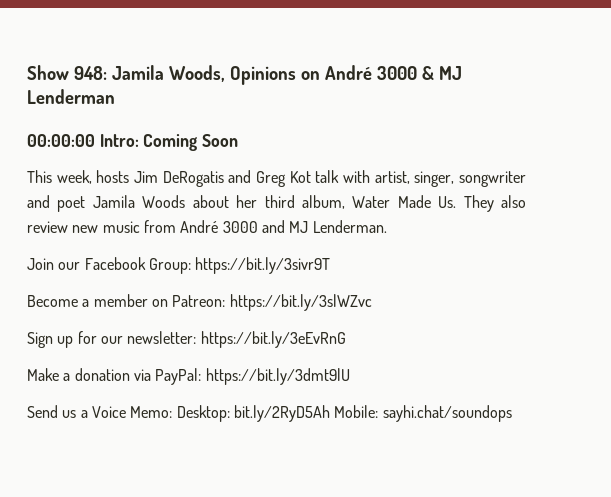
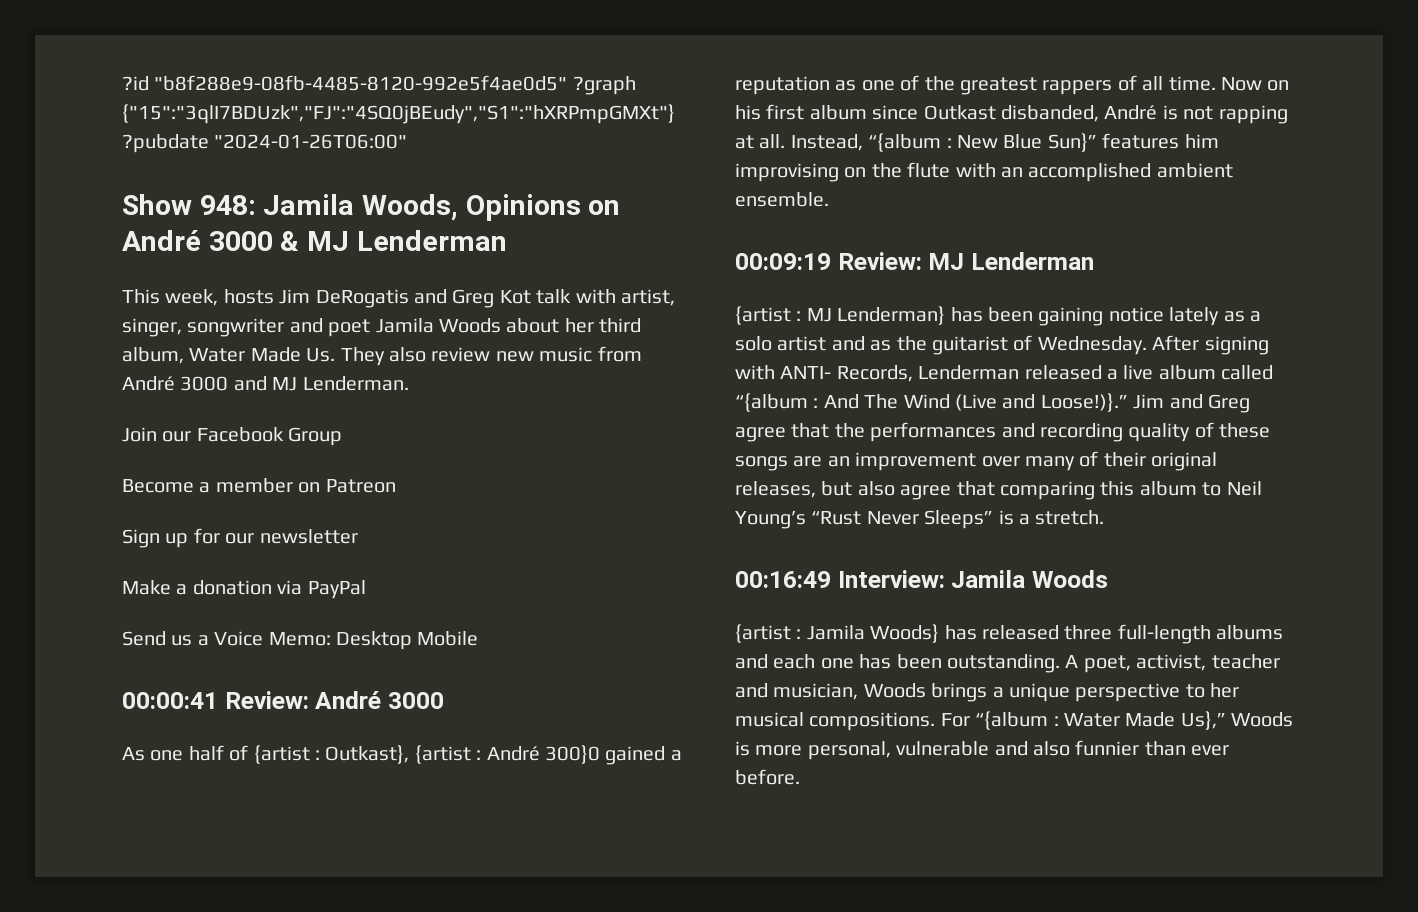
(27, 72) none -> [122,75,636,95] [122,104,675,124] [122,134,408,153] ?id "b8f288e9-08fb-4485-8120-992e5f4ae0d5" ?graph {"15":"3qlI7BDUzk","FJ":"4SQ0jBEudy","S1":"hXRPmpGMXt"} ?pubdate "2024-01-26T06:00" //
[27,134,239,151] // 00:00:00 Intro: Coming Soon -> (507, 240) none
[148,257,331,274] Group: https://bit.ly/3sivr9T -> [288,427,343,446] Group
[172,294,372,311] Patreon: https://bit.ly/3slWZvc -> [325,479,396,493] Patreon
[127,331,346,348] newsletter: https://bit.ly/3eEvRnG -> [259,529,358,544] newsletter
[155,368,350,385] PayPal: https://bit.ly/3dmt9lU -> [307,580,366,599] PayPal
[176,405,512,422] Desktop: bit.ly/2RyD5Ah Mobile: sayhi.chat/soundops -> [336,631,479,650] [122,691,444,709] [122,745,682,765] [735,75,1290,95] [735,104,1288,124] [735,133,1219,152] [735,162,1233,182] [735,192,829,207] [735,252,1094,270] [735,306,1261,326] [735,335,1269,355] [735,365,1274,382] [735,393,1250,413] [735,422,1271,442] [735,451,1218,471] [735,481,1262,500] [735,510,1105,529] [735,570,1108,588] [735,624,1284,644] [735,654,1280,673] [735,683,1240,702] [735,711,1294,731] [735,740,1230,760] [735,769,800,785] Desktop Mobile // 00:00:41 Review: André 3000 // As one half of {artist : Outkast}, {artist : André 300}0 gained a reputation as one of the greatest rappers of all time. Now on his first album since Outkast disbanded, André is not rapping at all. Instead, “{album : New Blue Sun}” features him improvising on the flute with an accomplished ambient ensemble. // 00:09:19 Review: MJ Lenderman // {artist : MJ Lenderman} has been gaining notice lately as a solo artist and as the guitarist of Wednesday. After signing with ANTI- Records, Lenderman released a live album called “{album : And The Wind (Live and Loose!)}.” Jim and Greg agree that the performances and recording quality of these songs are an improvement over many of their original releases, but also agree that comparing this album to Neil Young’s “Rust Never Sleeps” is a stretch. // 00:16:49 Interview: Jamila Woods // {artist : Jamila Woods} has released three full-length albums and each one has been outstanding. A poet, activist, teacher and musician, Woods brings a unique perspective to her musical compositions. For “{album : Water Made Us},” Woods is more personal, vulnerable and also funnier than ever before.

